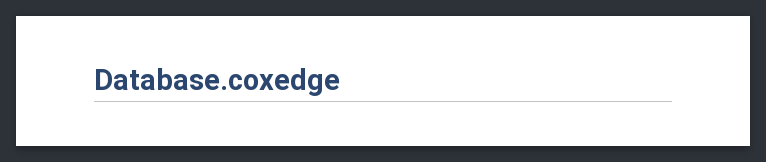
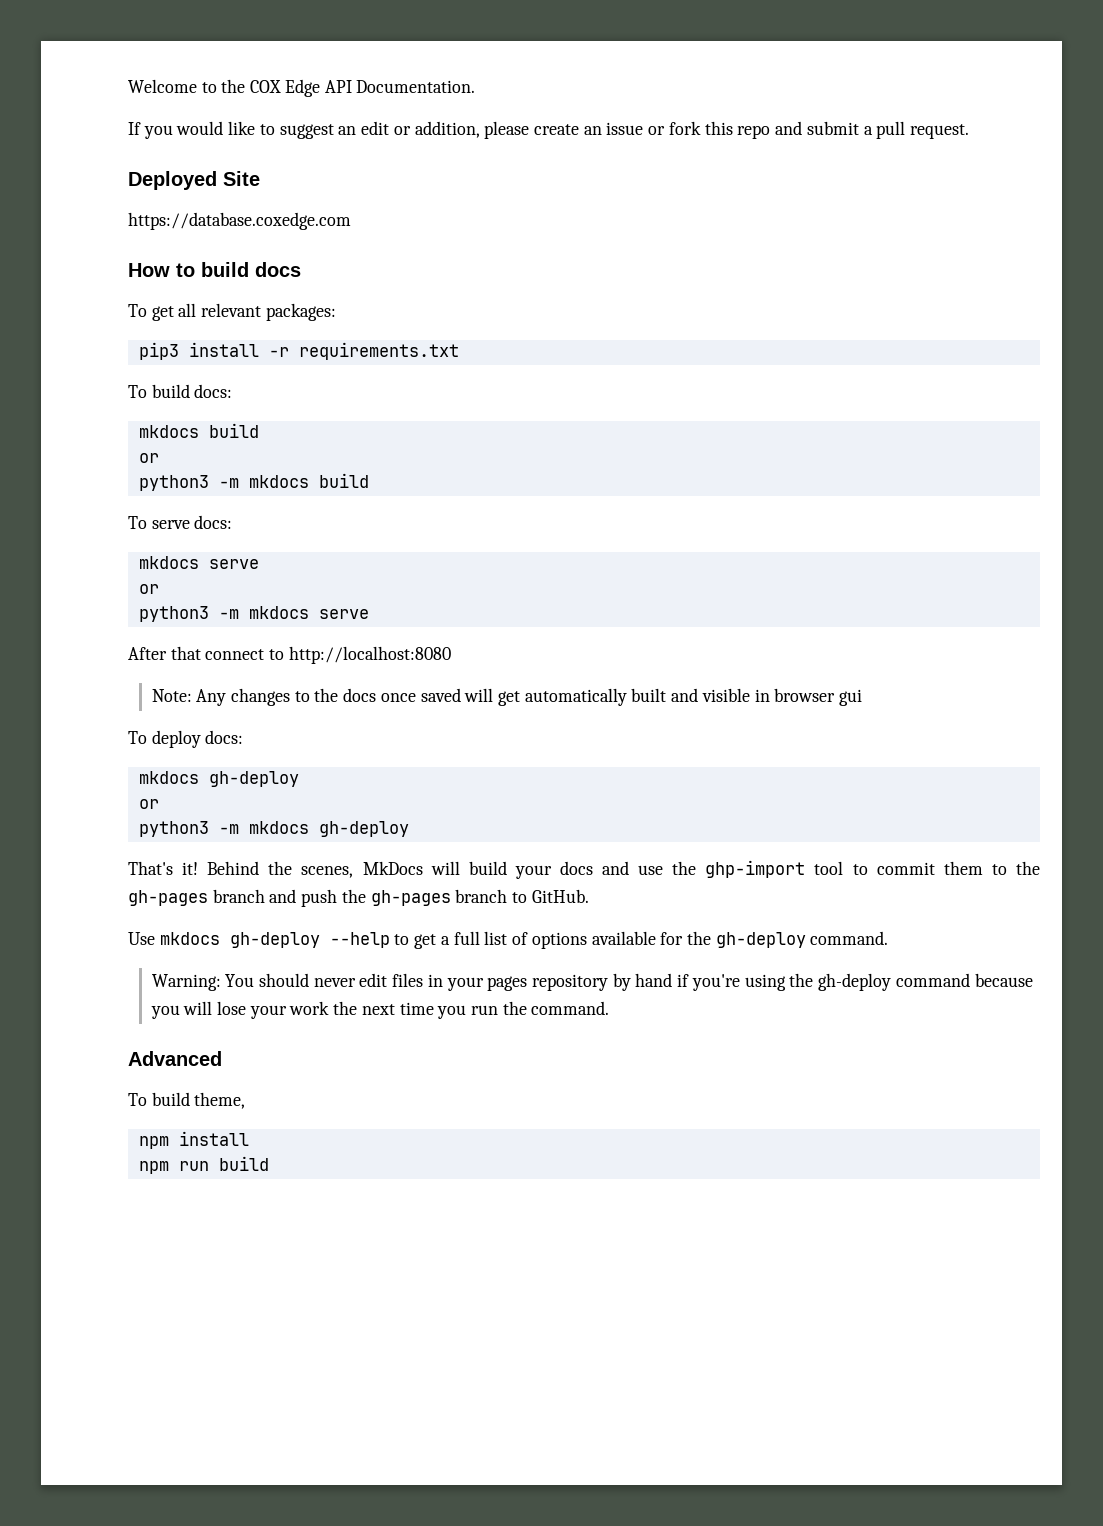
[94,68,340,96] Database.coxedge -> [128,79,476,97] [128,121,969,139] [128,171,260,190] [128,212,351,230] [128,262,301,277] [128,303,336,321] [138,342,459,360] [128,384,233,398] [138,423,259,438] [138,453,159,463] [138,473,369,491] [128,515,233,529] [138,556,259,569] [138,584,159,594] [138,606,369,622] [128,646,451,664] [151,688,863,706] [128,730,244,748] [138,771,299,787] [138,799,159,809] [138,821,409,837] [128,860,1041,879] [128,889,589,907] [128,931,889,949] [151,973,1033,991] [150,1001,610,1019] [128,1051,222,1066] [128,1092,246,1109] [138,1131,249,1149] [138,1156,269,1174] Welcome to the COX Edge API Documentation. // If you would like to suggest an edit or addition, please create an issue or fork this repo and submit a pull request. // Deployed Site // https://database.coxedge.com // How to build docs // To get all relevant packages: // pip3 install -r requirements.txt // To build docs: // mkdocs build // or // python3 -m mkdocs build // To serve docs: // mkdocs serve // or // python3 -m mkdocs serve // After that connect to http://localhost:8080 // Note: Any changes to the docs once saved will get automatically built and visible in browser gui // To deploy docs: // mkdocs gh-deploy // or // python3 -m mkdocs gh-deploy // That's it! Behind the scenes, MkDocs will build your docs and use the ghp-import tool to commit them to the gh-pages branch and push the gh-pages branch to GitHub. // Use mkdocs gh-deploy --help to get a full list of options available for the gh-deploy command. // Warning: You should never edit files in your pages repository by hand if you're using the gh-deploy command because you will lose your work the next time you run the command. // Advanced // To build theme, // npm install // npm run build

